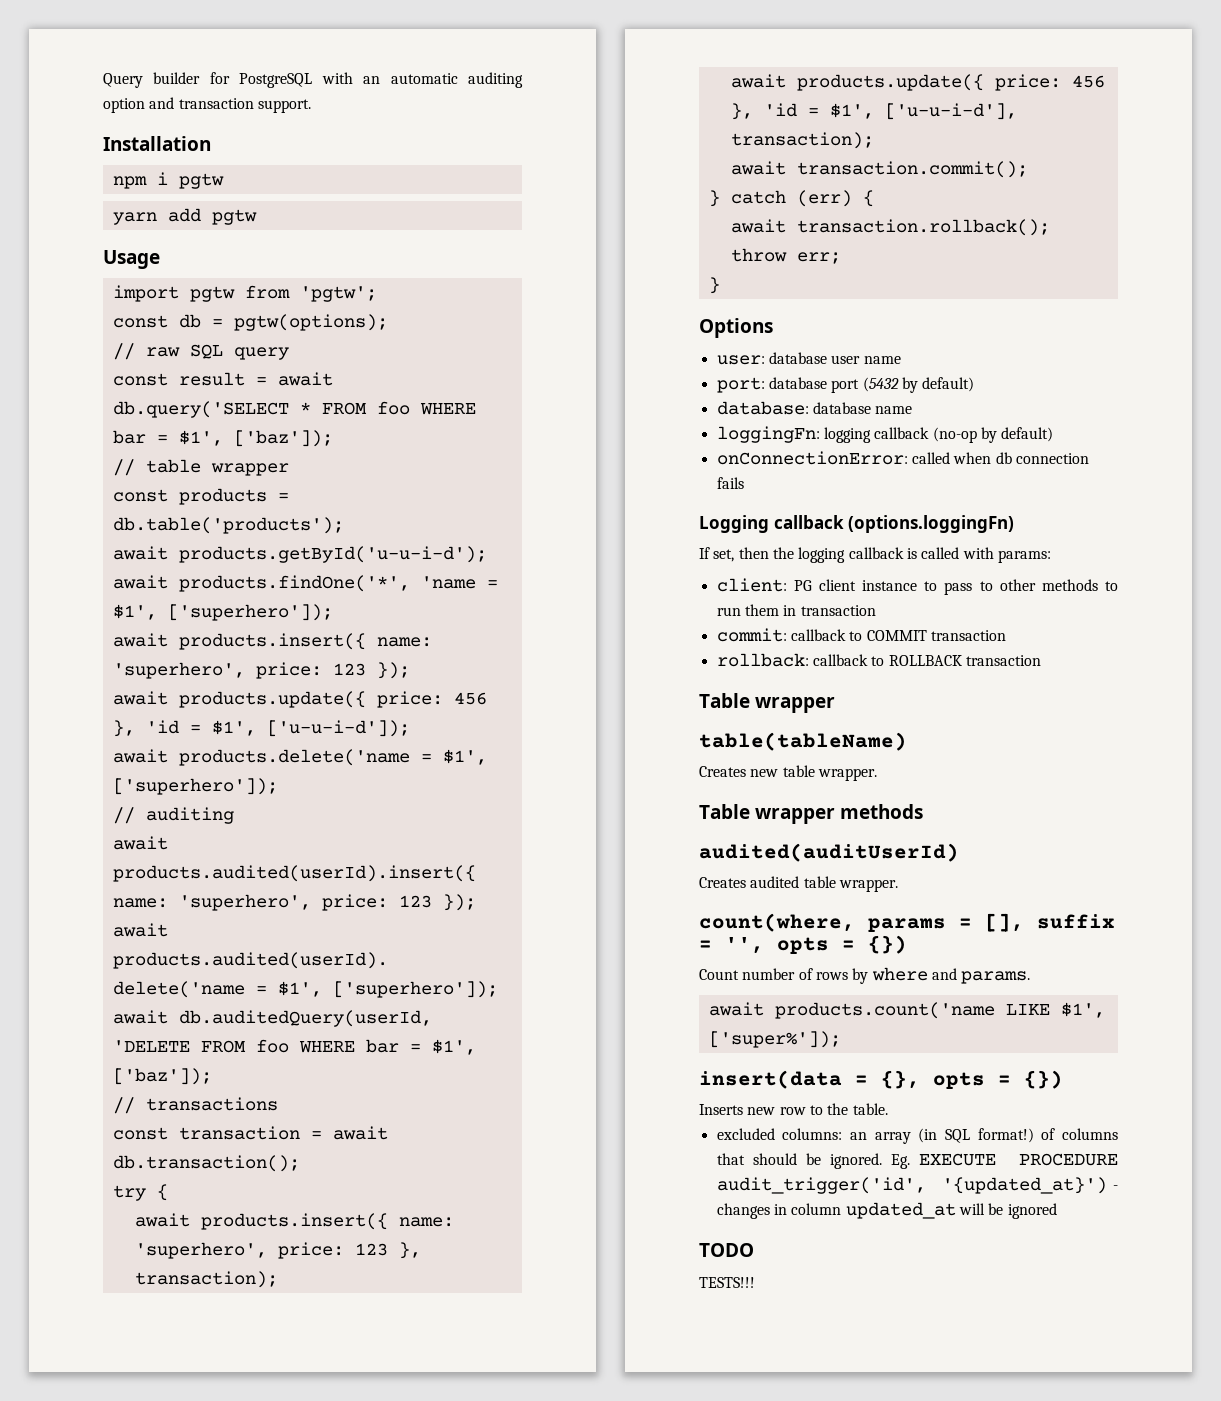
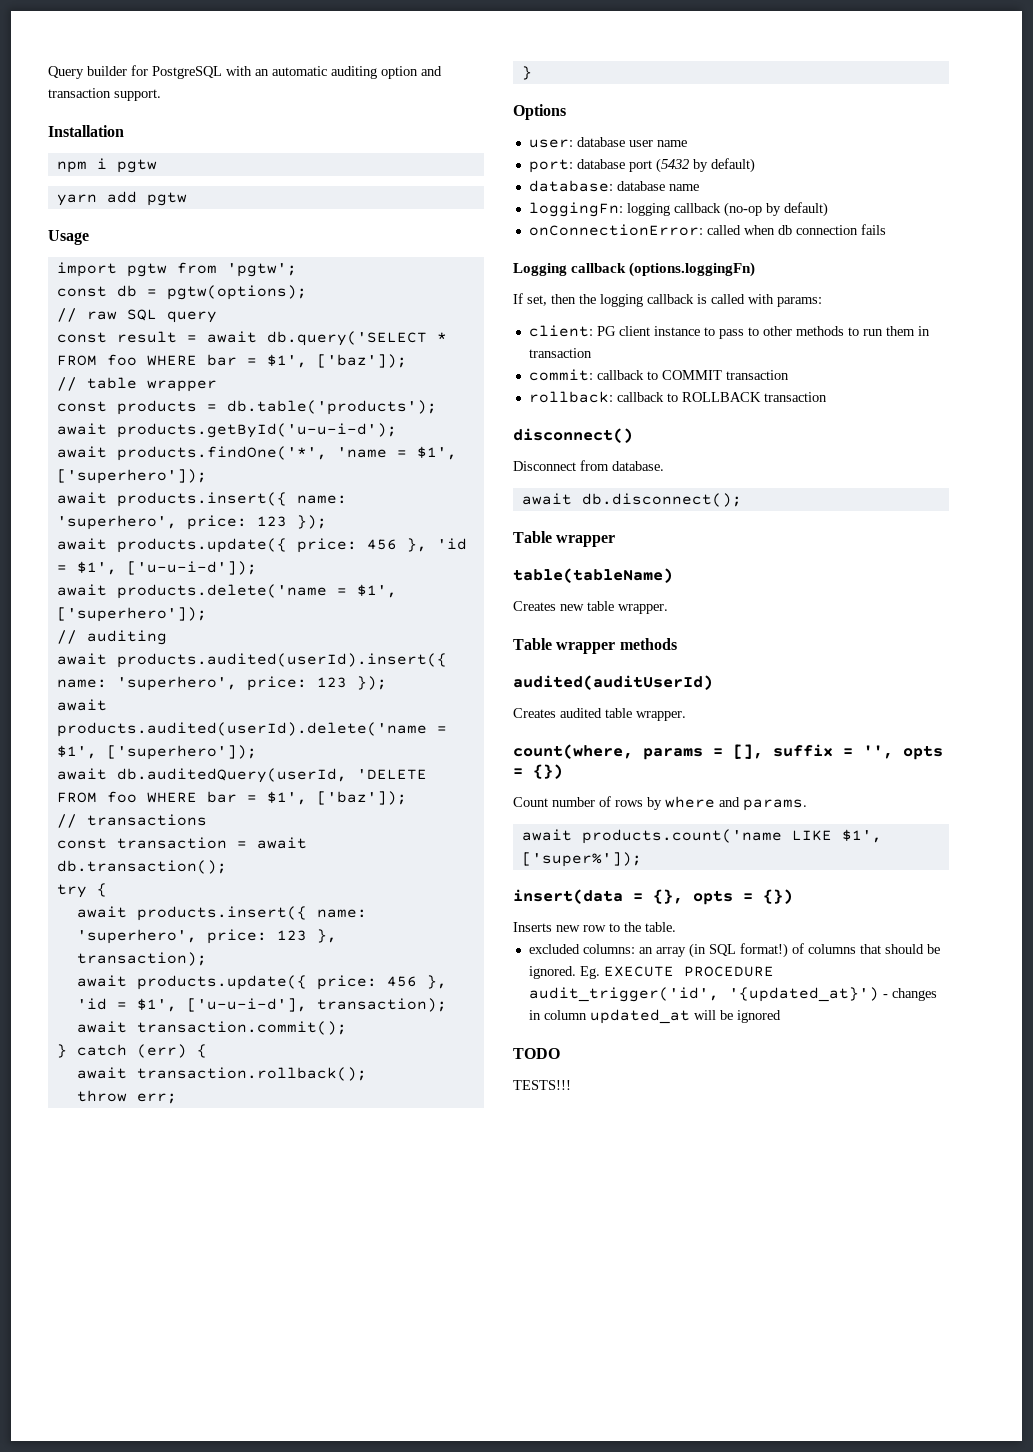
(1041, 660) none -> [513,428,633,443] [513,460,664,471] [521,493,742,507] // disconnect() // Disconnect from database. // await db.disconnect();

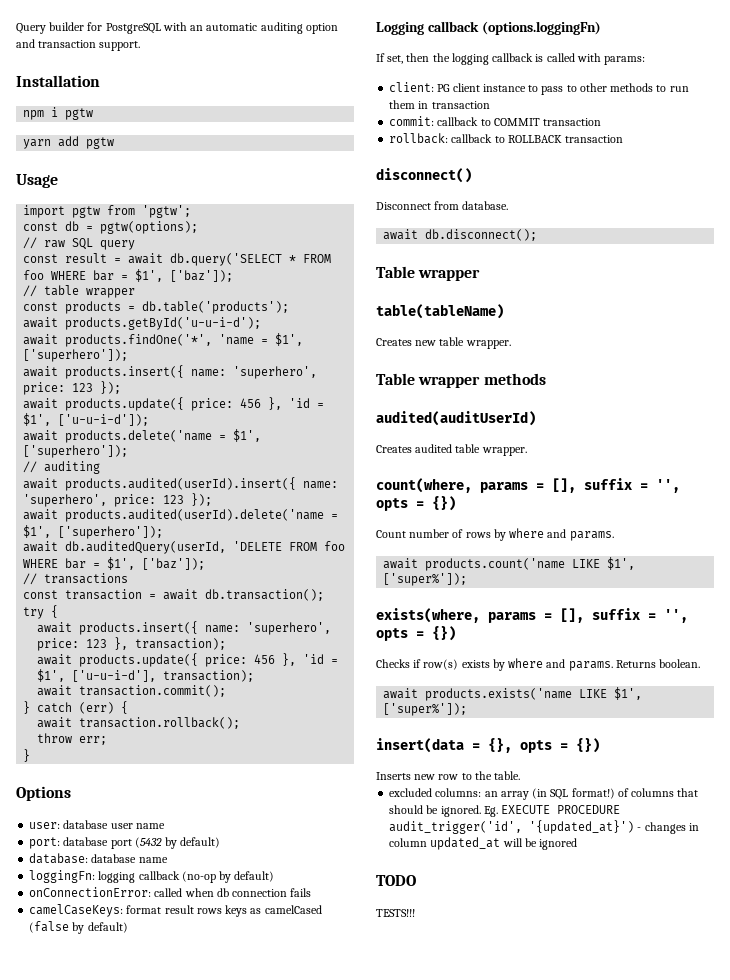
(886, 229) none -> [29,904,322,917] [29,921,128,934] // camelCaseKeys: format result rows keys as camelCased (false by default)
(642, 859) none -> [376,608,688,623] [376,626,456,641] [376,658,701,671] [383,687,643,701] [383,703,468,716] // exists(where, params = [], suffix = '', opts = {}) // Checks if row(s) exists by where and params. Returns boolean. // await products.exists('name LIKE $1', ['super%']);

